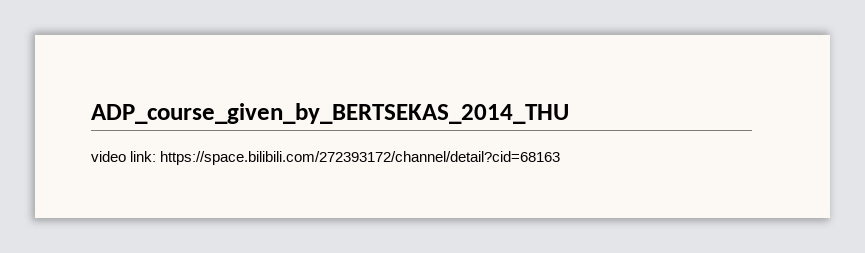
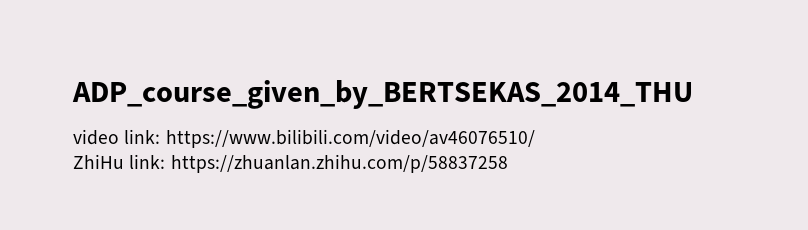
[160,151,561,165] https://space.bilibili.com/272393172/channel/detail?cid=68163 -> [165,129,535,148] [73,154,508,173] https://www.bilibili.com/video/av46076510/ // ZhiHu link: https://zhuanlan.zhihu.com/p/58837258

